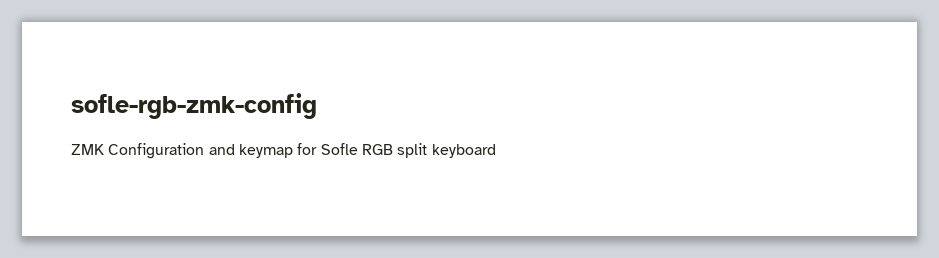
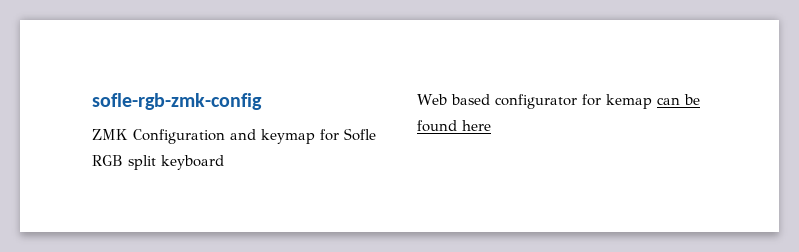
(496, 151) none -> [417,94,700,109] [417,120,491,132] // Web based configurator for kemap can be found here

